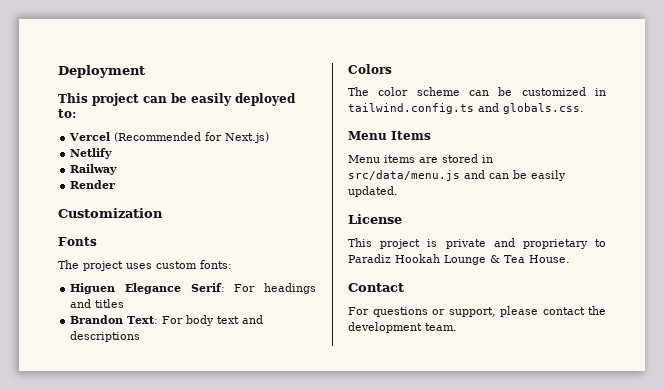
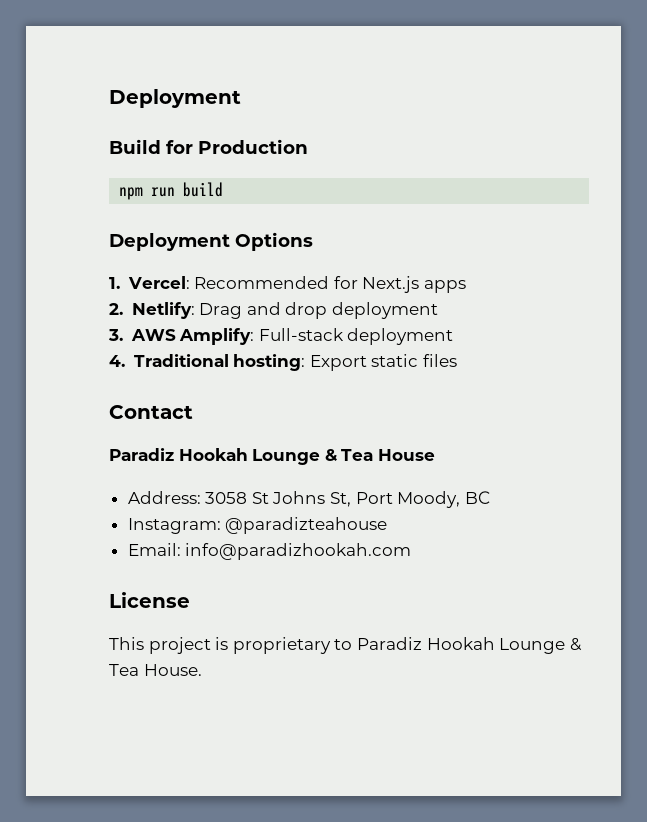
[58,93,296,106] [58,109,76,118] [69,132,270,143] [70,148,113,159] [70,164,118,175] [70,180,116,189] [58,208,163,218] [58,237,97,246] [58,260,232,271] [70,283,316,294] [70,299,125,308] [70,315,264,326] [70,331,141,342] [348,64,392,74] [348,87,606,96] [348,103,584,114] [348,131,431,140] [348,154,493,163] [348,170,566,181] [348,186,398,197] This project can be easily deployed to: // Vercel (Recommended for Next.js) // Netlify // Railway // Render // Customization // Fonts // The project uses custom fonts: // Higuen Elegance Serif: For headings and titles // Brandon Text: For body text and descriptions // Colors // The color scheme can be customized in tailwind.config.ts and globals.css. // Menu Items // Menu items are stored in src/data/menu.js and can be easily updated. -> [109,139,308,154] [119,182,224,200] [109,232,313,251] [109,276,466,293] [109,302,438,319] [108,328,454,345] [109,354,457,371] [109,405,193,419] [109,448,435,465] [127,491,490,508] [127,517,388,534] [127,543,412,560] Build for Production // npm run build // Deployment Options // 1. Vercel: Recommended for Next.js apps // 2. Netlify: Drag and drop deployment // 3. AWS Amplify: Full-stack deployment // 4. Traditional hosting: Export static files // Contact // Paradiz Hookah Lounge & Tea House // Address: 3058 St Johns St, Port Moody, BC // Instagram: @paradizteahouse // Email: info@paradizhookah.com
[445,238,515,249] private and -> (229, 643) none
[348,283,404,292] [348,306,606,317] [348,322,457,333] // Contact // For questions or support, please contact the development team. -> (202, 670) none

